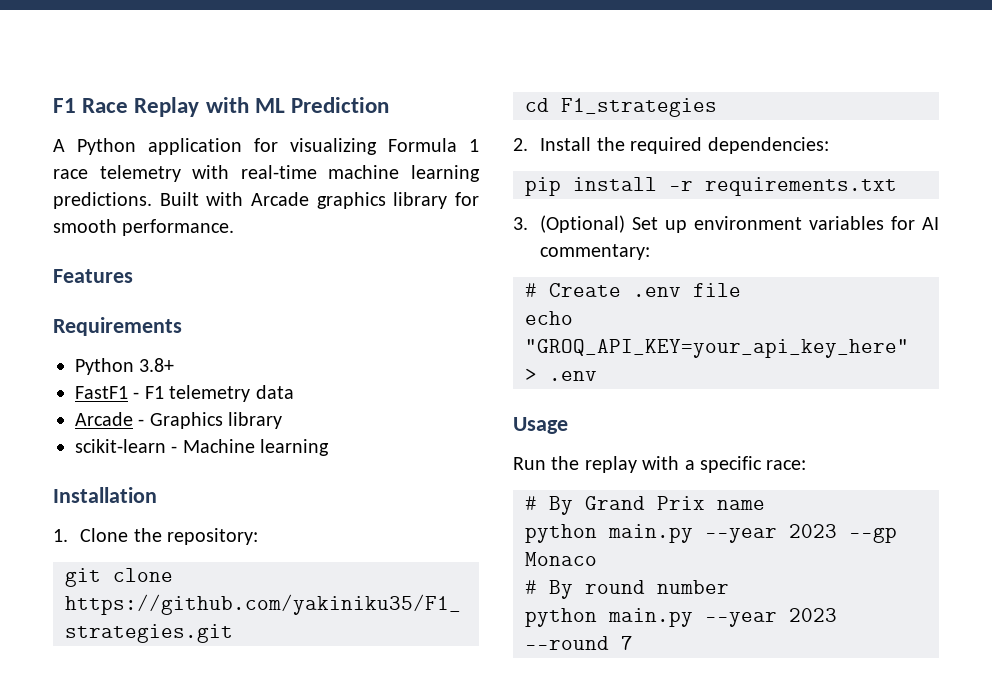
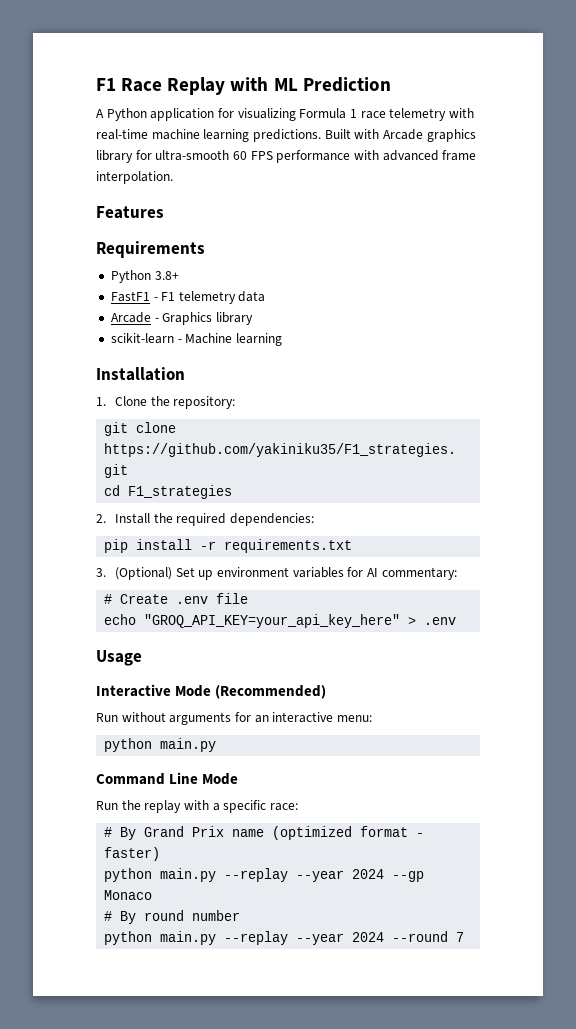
[53,219,235,236] smooth performance. -> [155,150,477,163] [96,171,173,184] ultra-smooth 60 FPS performance with advanced frame interpolation.
(568, 425) none -> [96,684,327,699] [96,712,372,725] [104,738,217,752] [96,772,239,785] // Interactive Mode (Recommended) // Run without arguments for an interactive menu: // python main.py // Command Line Mode
[525,524,837,543] // python main.py --year 2023 -> [272,826,425,840] [104,847,161,861] [104,868,385,882] (optimized format - faster) // python main.py --replay --year 2024
[705,608,837,627] --year 2023 -> [224,931,385,945] --replay --year 2024

